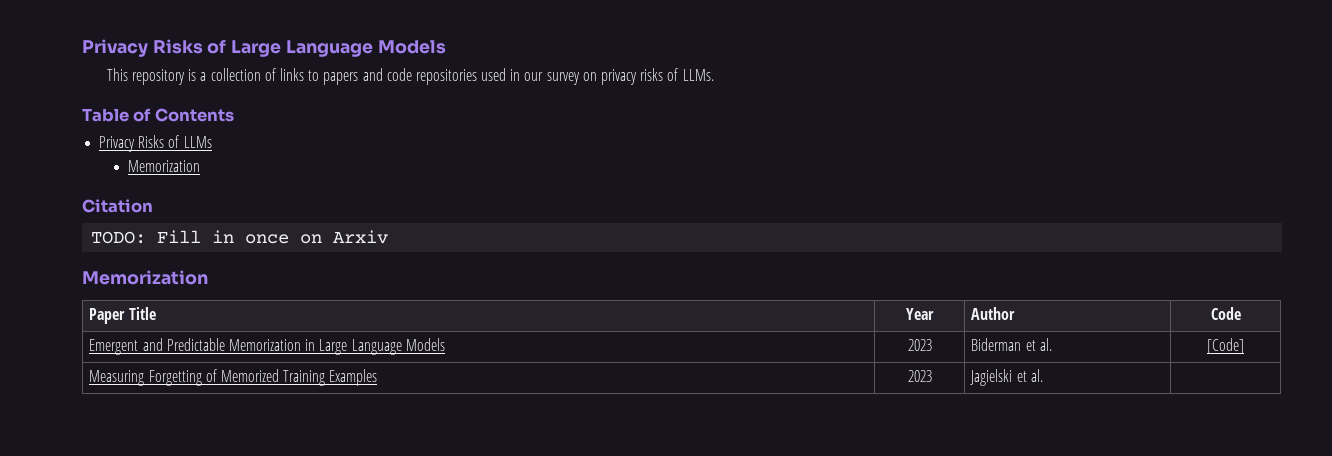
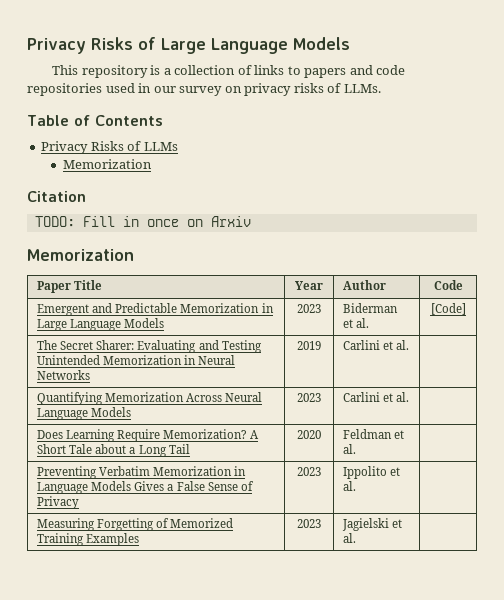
(1244, 346) none -> [37,340,262,353] [37,355,236,365] [37,370,91,380] [297,341,321,350] [343,340,410,350] [37,392,263,405] [37,407,132,420] [297,393,321,402] [343,392,410,402] [37,429,259,442] [37,444,190,457] [297,430,321,439] [343,429,405,439] [343,444,357,454] [37,466,247,479] [37,481,254,494] [37,496,80,509] [297,467,321,476] [343,466,401,479] [343,481,357,491] // The Secret Sharer: Evaluating and Testing Unintended Memorization in Neural Networks | 2019 | Carlini et al. | // Quantifying Memorization Across Neural Language Models | 2023 | Carlini et al. | // Does Learning Require Memorization? A Short Tale about a Long Tail | 2020 | Feldman et al. | // Preventing Verbatim Memorization in Language Models Gives a False Sense of Privacy | 2023 | Ippolito et al. |

